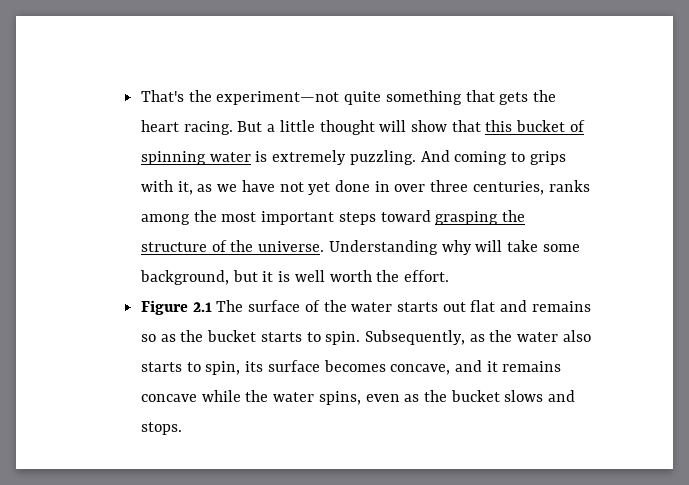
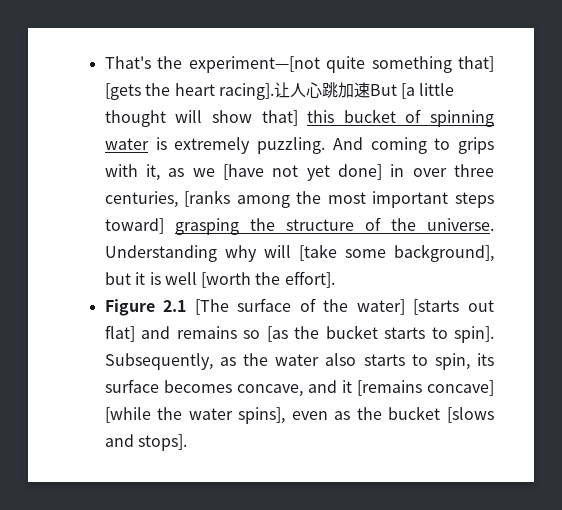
[216,91,340,105] experiment—not -> [188,56,320,73] experiment—[not
[465,90,556,105] [140,120,276,135] that gets the heart racing. But a -> [457,56,494,72] [104,82,416,100] that] [gets the heart racing].让人心跳加速But [a
[451,120,481,132] that -> [261,110,298,126] that]
[241,180,275,192] have -> [223,164,265,180] [have
[334,180,370,192] done -> [338,164,383,180] done]
[548,180,590,192] ranks -> [184,190,231,207] [ranks
[380,210,431,222] toward -> [104,218,164,234] toward]
[506,240,580,252] [139,270,229,285] take some background, -> [298,244,494,262] [take some background],
[329,270,449,282] worth the effort. -> [201,271,335,288] [worth the effort].
[216,300,244,312] The -> [194,299,229,315] [The
[351,300,496,312] water starts out flat -> [356,299,494,315] [104,325,135,342] water] [starts out flat]
[160,334,176,342] as -> [266,326,288,342] [as
[325,331,361,345] spin. -> [453,326,494,343] spin].
[502,361,562,372] [140,390,361,405] remains concave while the water spins, -> [356,380,494,396] [104,407,286,424] [remains concave] [while the water spins],
[504,390,576,402] [140,422,182,435] slows and stops. -> [447,407,495,423] [104,434,188,451] [slows and stops].

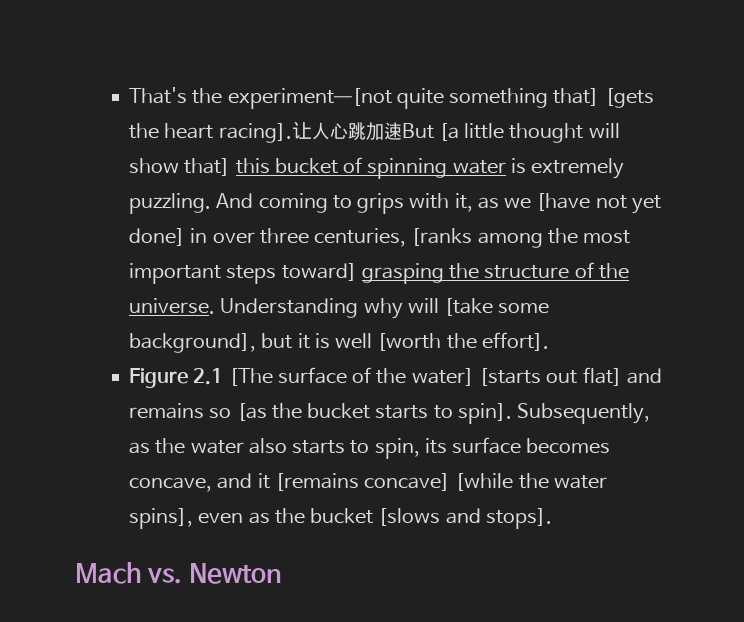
(188, 442) none -> [75,562,282,584] // Mach vs. Newton

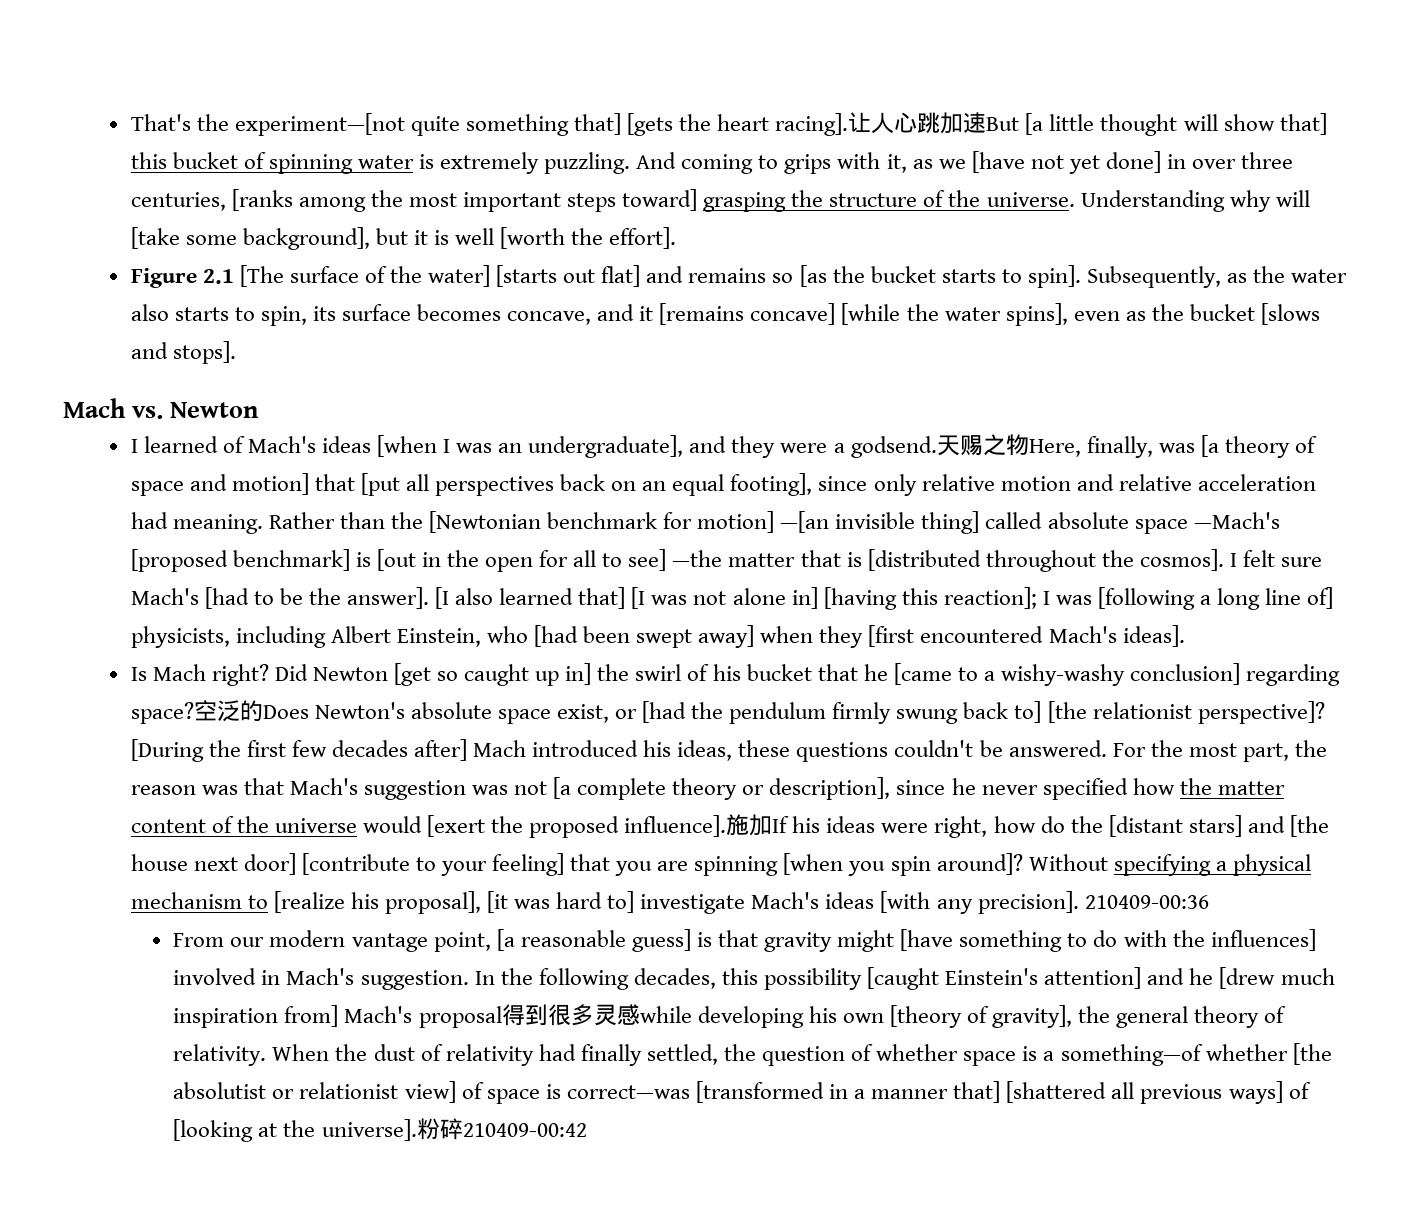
(282, 573) none -> [130,434,1317,458] [130,473,1316,496] [130,511,1280,534] [130,549,1323,572] [130,587,1334,610] [130,625,1185,648] [130,663,1341,686] [130,700,1325,724] [130,739,1327,762] [130,777,1285,800] [130,814,1329,838] [130,853,1311,876] [130,891,1209,914] [173,929,1316,952] [173,967,1335,990] [173,1004,1287,1028] [173,1043,1332,1066] [173,1081,1311,1104] [173,1118,587,1142] // I learned of Mach's ideas [when I was an undergraduate], and they were a godsend.天赐之物Here, finally, was [a theory of space and motion] that [put all perspectives back on an equal footing], since only relative motion and relative acceleration had meaning. Rather than the [Newtonian benchmark for motion] —[an invisible thing] called absolute space —Mach's [proposed benchmark] is [out in the open for all to see] —the matter that is [distributed throughout the cosmos]. I felt sure Mach's [had to be the answer]. [I also learned that] [I was not alone in] [having this reaction]; I was [following a long line of] physicists, including Albert Einstein, who [had been swept away] when they [first encountered Mach's ideas]. // Is Mach right? Did Newton [get so caught up in] the swirl of his bucket that he [came to a wishy-washy conclusion] regarding space?空泛的Does Newton's absolute space exist, or [had the pendulum firmly swung back to] [the relationist perspective]? [During the first few decades after] Mach introduced his ideas, these questions couldn't be answered. For the most part, the reason was that Mach's suggestion was not [a complete theory or description], since he never specified how the matter content of the universe would [exert the proposed influence].施加If his ideas were right, how do the [distant stars] and [the house next door] [contribute to your feeling] that you are spinning [when you spin around]? Without specifying a physical mechanism to [realize his proposal], [it was hard to] investigate Mach's ideas [with any precision]. 210409-00:36 // From our modern vantage point, [a reasonable guess] is that gravity might [have something to do with the influences] involved in Mach's suggestion. In the following decades, this possibility [caught Einstein's attention] and he [drew much inspiration from] Mach's proposal得到很多灵感while developing his own [theory of gravity], the general theory of relativity. When the dust of relativity had finally settled, the question of whether space is a something—of whether [the absolutist or relationist view] of space is correct—was [transformed in a manner that] [shattered all previous ways] of [looking at the universe].粉碎210409-00:42

